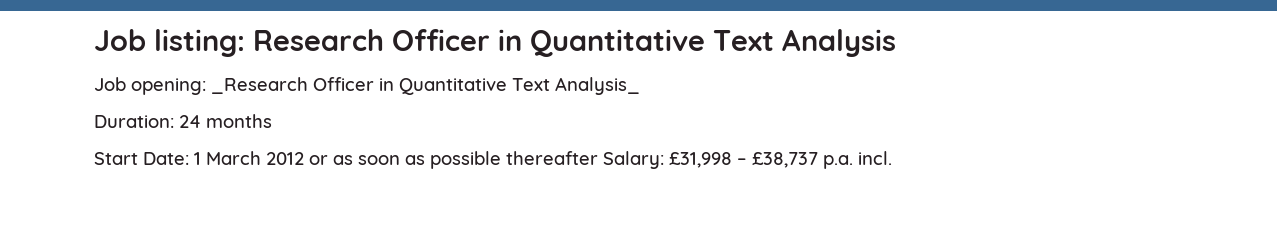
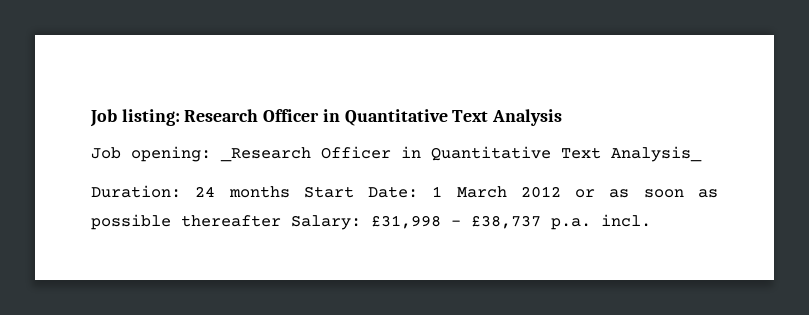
(272, 121) // -> (290, 192) none

